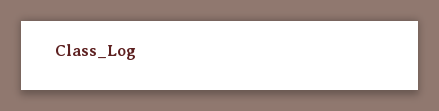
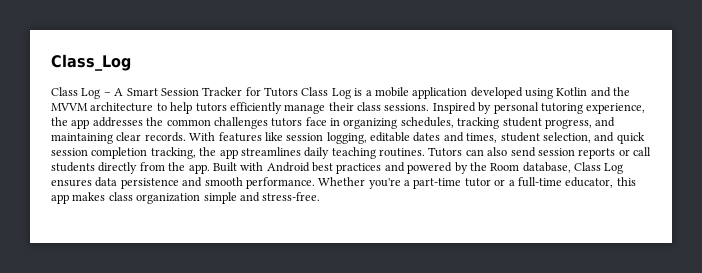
(136, 52) none -> [51,87,631,99] [51,102,646,114] [51,117,616,129] [51,132,645,144] [51,147,651,159] [51,162,624,174] [51,177,636,189] [51,192,321,204] // Class Log – A Smart Session Tracker for Tutors Class Log is a mobile application developed using Kotlin and the MVVM architecture to help tutors efficiently manage their class sessions. Inspired by personal tutoring experience, the app addresses the common challenges tutors face in organizing schedules, tracking student progress, and maintaining clear records. With features like session logging, editable dates and times, student selection, and quick session completion tracking, the app streamlines daily teaching routines. Tutors can also send session reports or call students directly from the app. Built with Android best practices and powered by the Room database, Class Log ensures data persistence and smooth performance. Whether you're a part-time tutor or a full-time educator, this app makes class organization simple and stress-free.

